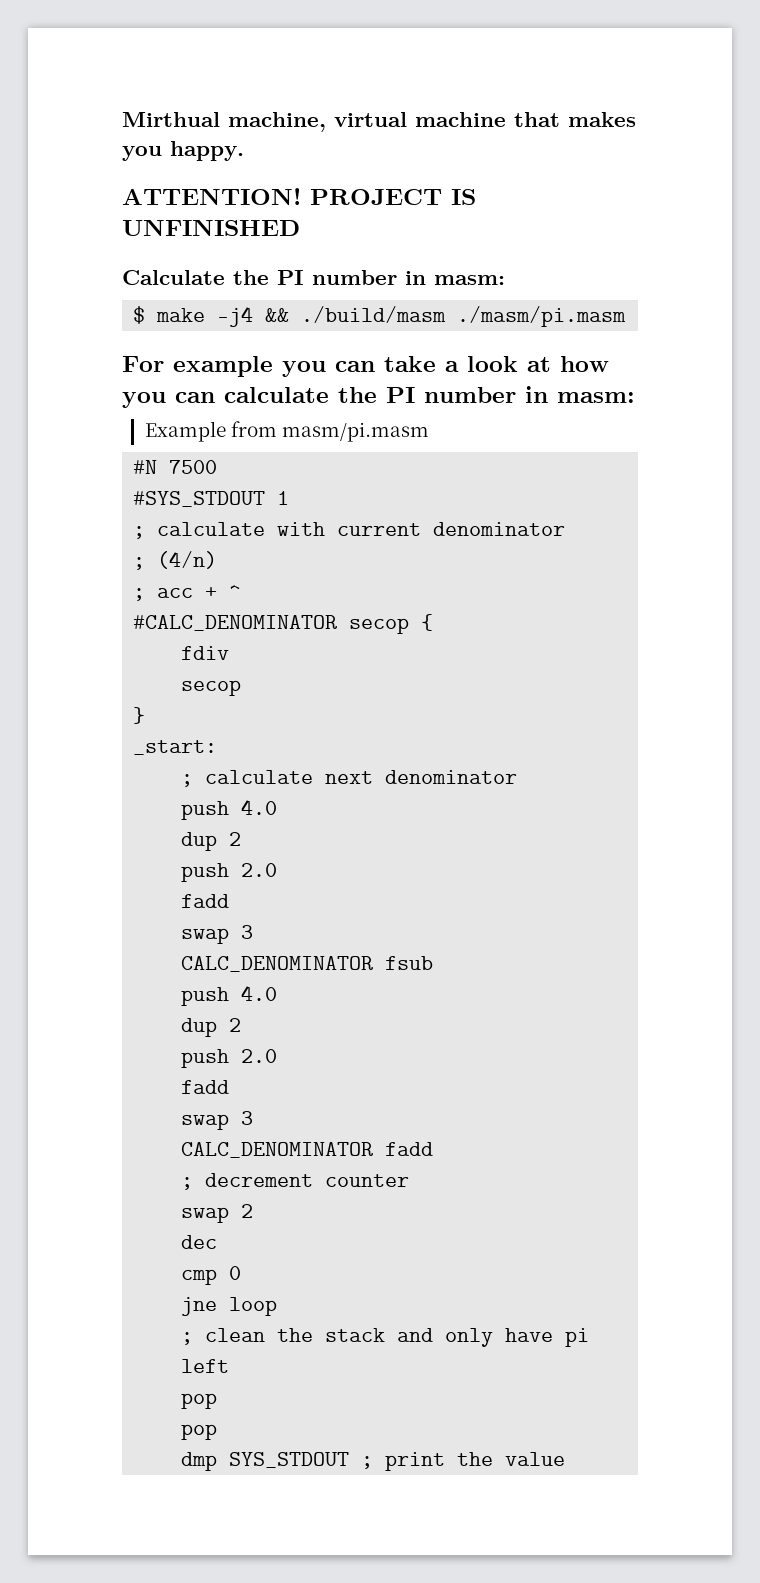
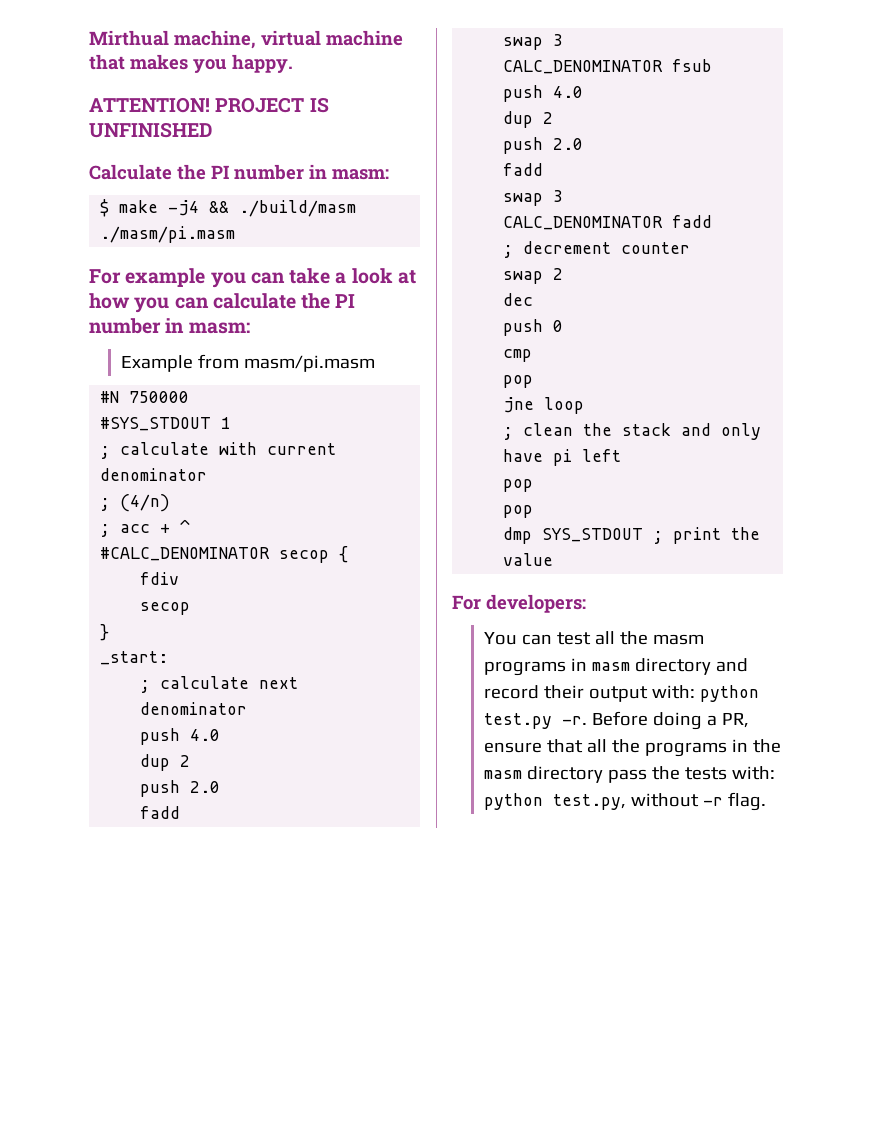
[169,460,218,474] 7500 -> [129,391,190,403] 750000
(218, 1242) none -> [503,319,564,336] // push 0
[229,1266,242,1280] 0 -> [503,375,534,388] // pop
(566, 1459) none -> [452,594,586,613] [484,631,705,645] [484,658,749,676] [484,685,760,702] [484,711,750,730] [484,739,782,757] [484,766,776,783] [484,792,767,811] // For developers: // You can test all the masm programs in masm directory and record their output with: python test.py -r. Before doing a PR, ensure that all the programs in the masm directory pass the tests with: python test.py, without -r flag.

